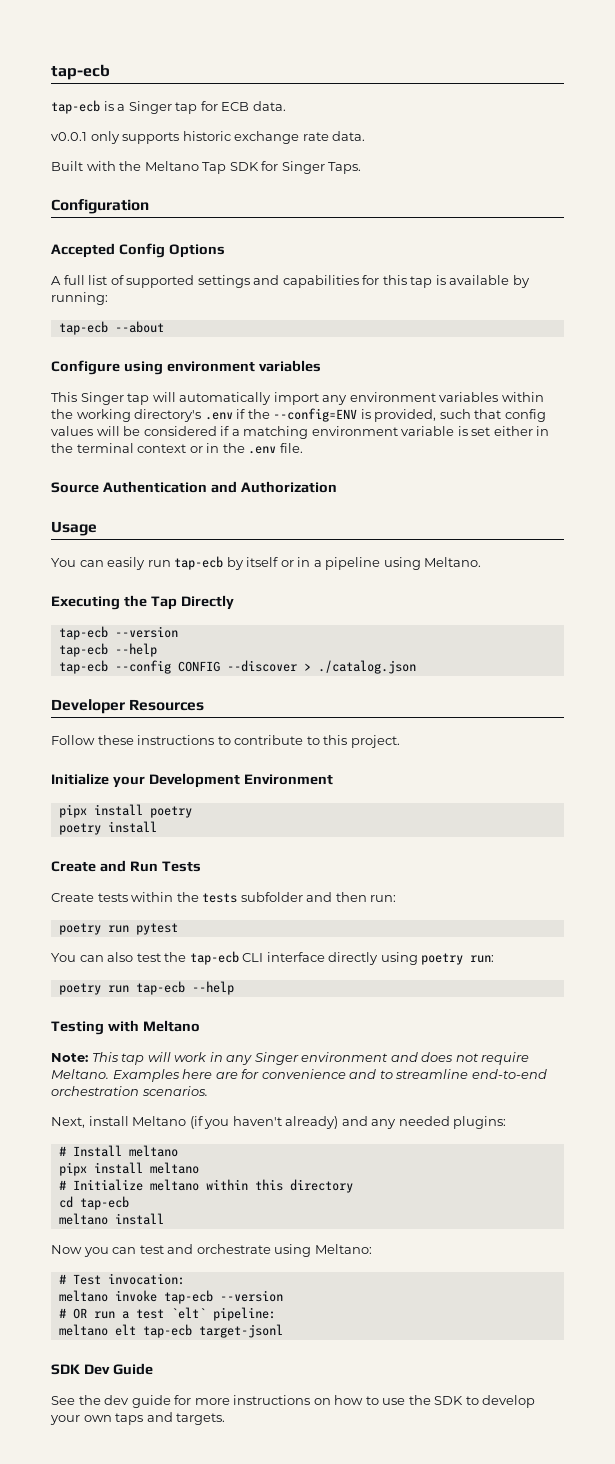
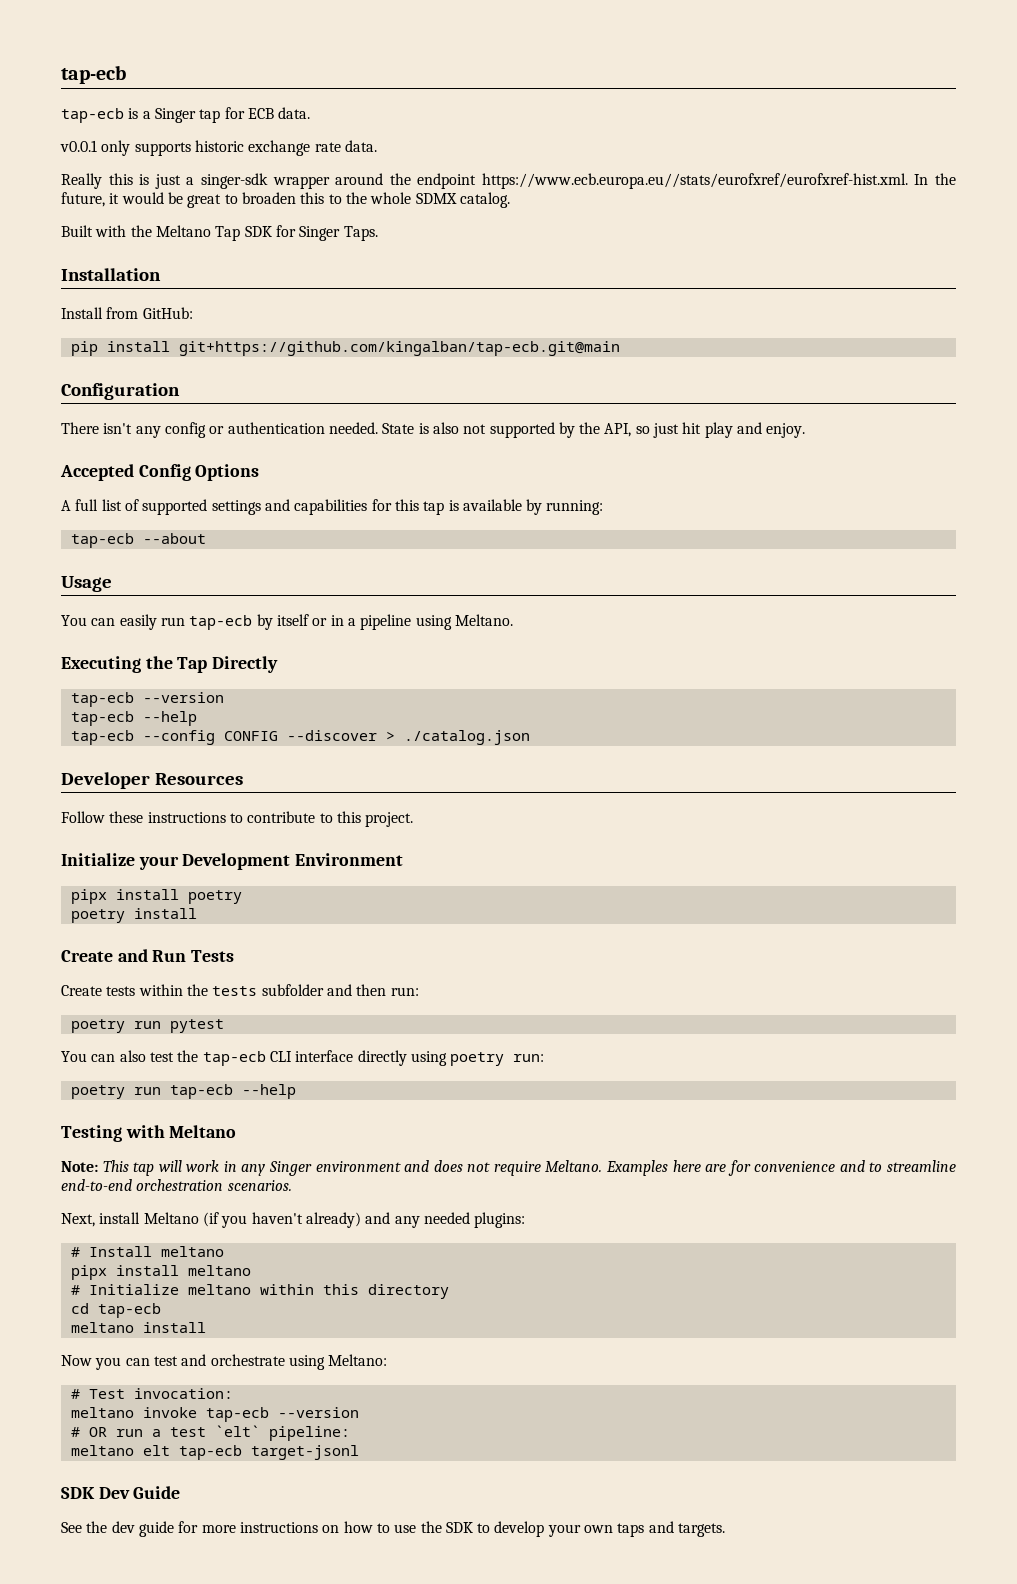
(366, 136) none -> [61,173,956,189] [61,192,510,208] // Really this is just a singer-sdk wrapper around the endpoint https://www.ecb.europa.eu//stats/eurofxref/eurofxref-hist.xml. In the future, it would be great to broaden this to the whole SDMX catalog.
[51,199,149,214] Configuration -> [61,268,161,281] [61,307,193,319] [70,341,620,356] [61,383,180,400] [61,422,806,438] Installation // Install from GitHub: // pip install git+https://github.com/kingalban/tap-ecb.git@main // Configuration // There isn't any config or authentication needed. State is also not supported by the API, so just hit play and enjoy.
[51,360,321,375] [51,392,544,405] [51,408,546,422] [51,426,550,439] [51,443,303,454] [51,481,337,493] // Configure using environment variables // This Singer tap will automatically import any environment variables within the working directory's .env if the --config=ENV is provided, such that config values will be considered if a matching environment variable is set either in the terminal context or in the .env file. // Source Authentication and Authorization -> (206, 538) none

